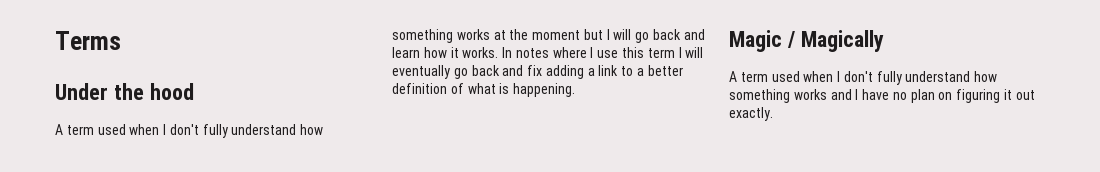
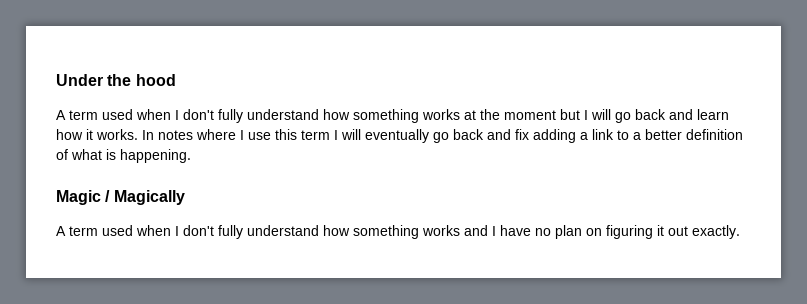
[55,31,121,50] Terms // -> (56, 80) none

